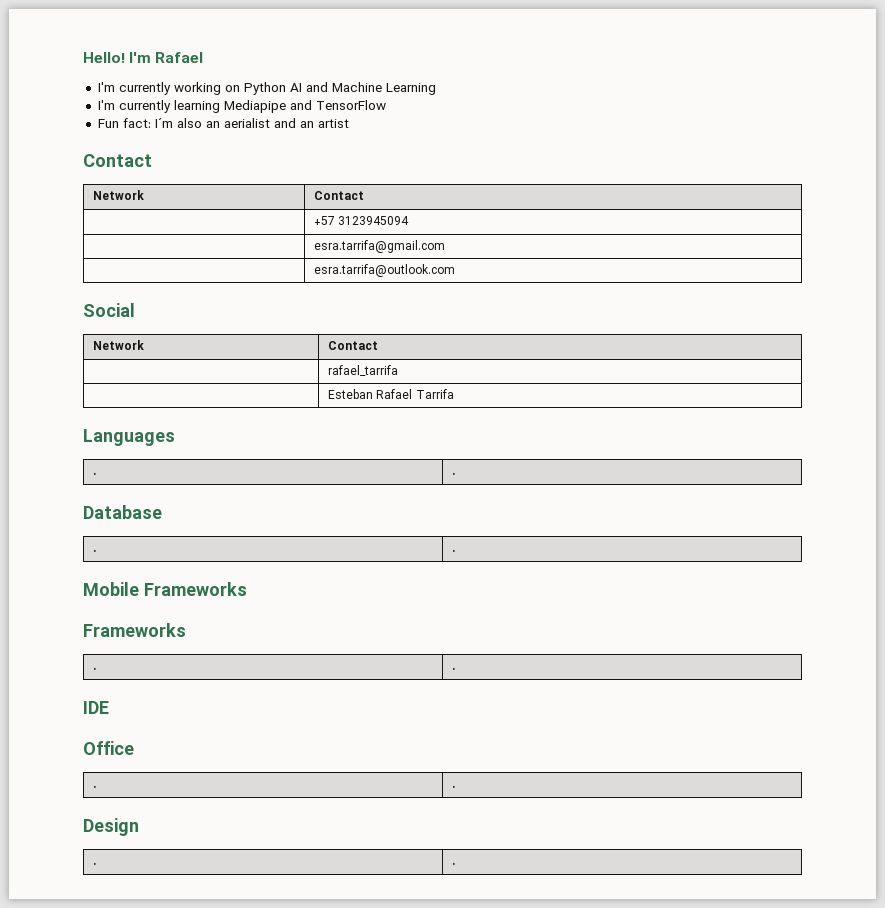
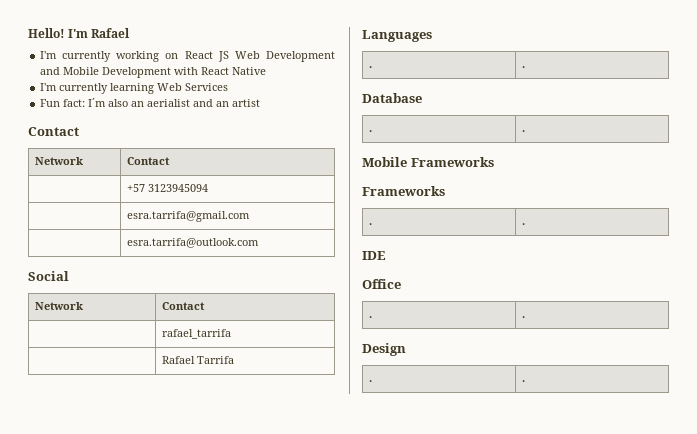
[243,82,436,95] Python AI and Machine Learning -> [184,51,335,62] [40,67,267,78] React JS Web Development and Mobile Development with React Native
[223,100,386,113] Mediapipe and TensorFlow -> [157,83,229,91] Web Services
[328,389,374,399] Esteban -> (231, 334) none

